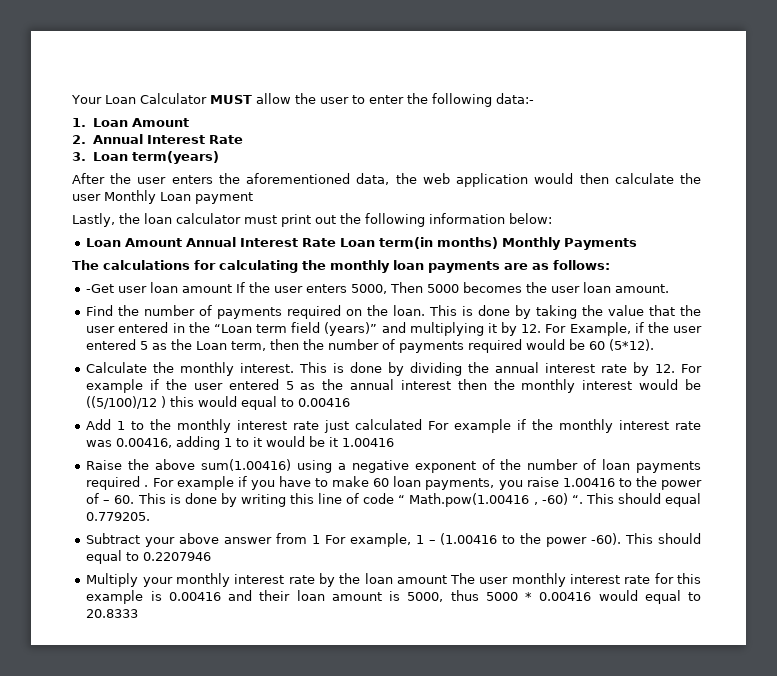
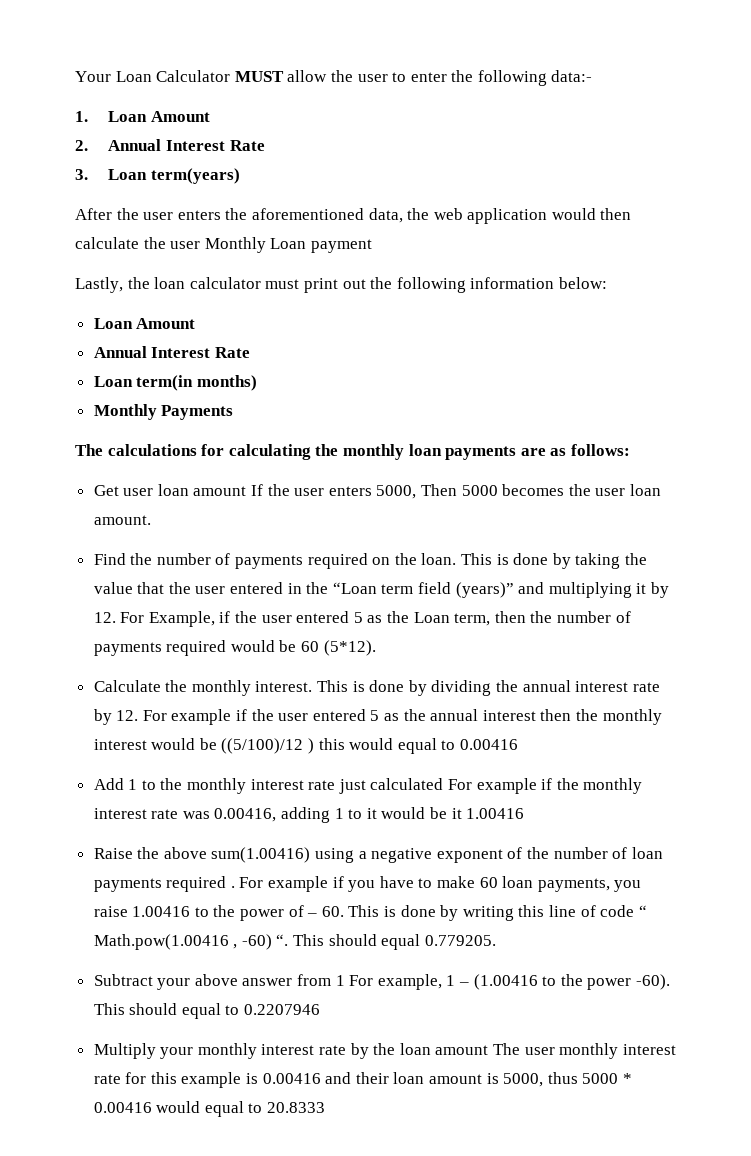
[186,237,337,247] Annual Interest Rate -> [93,346,250,358] // Annual Interest Rate //
(499, 243) none -> (257, 383) //
[86,284,115,293] -Get -> [93,485,119,496] Get

